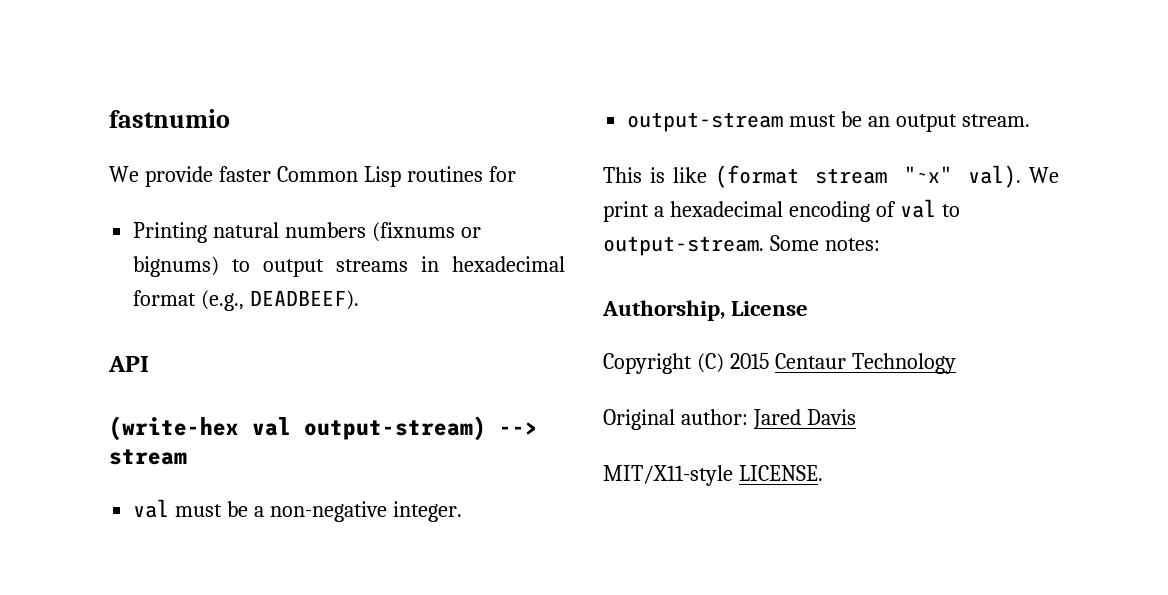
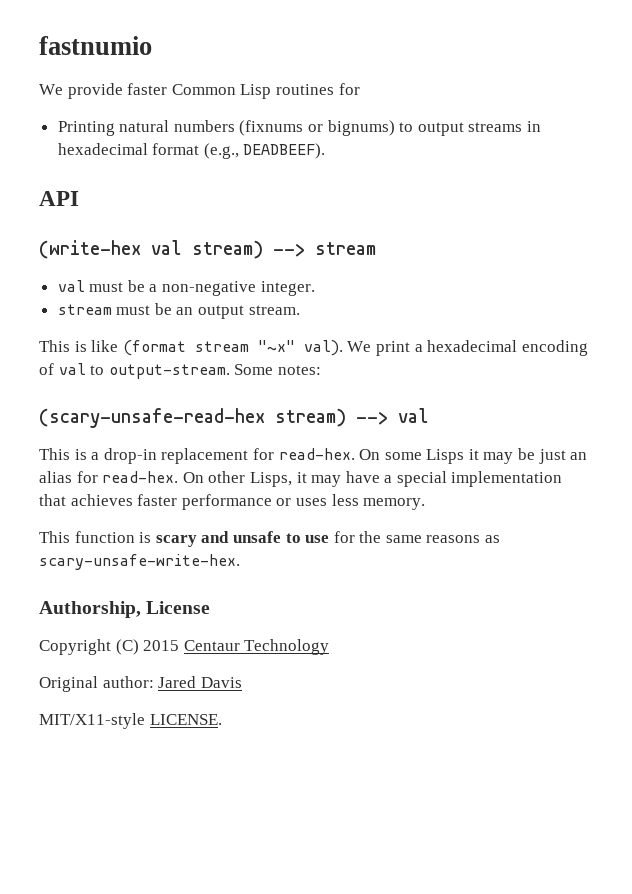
[304,416,486,441] output-stream) -> [192,240,263,259] stream)
[627,112,784,132] output-stream -> [57,304,112,315] stream
(880, 244) none -> [39,408,429,428] [39,448,588,464] [39,471,563,487] [39,494,426,510] [39,531,501,547] [39,554,240,570] // (scary-unsafe-read-hex stream) --> val // This is a drop-in replacement for read-hex. On some Lisps it may be just an alias for read-hex. On other Lisps, it may have a special implementation that achieves faster performance or uses less memory. // This function is scary and unsafe to use for the same reasons as scary-unsafe-write-hex.

